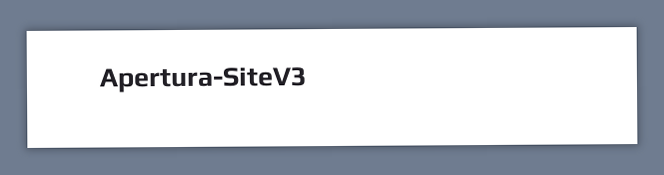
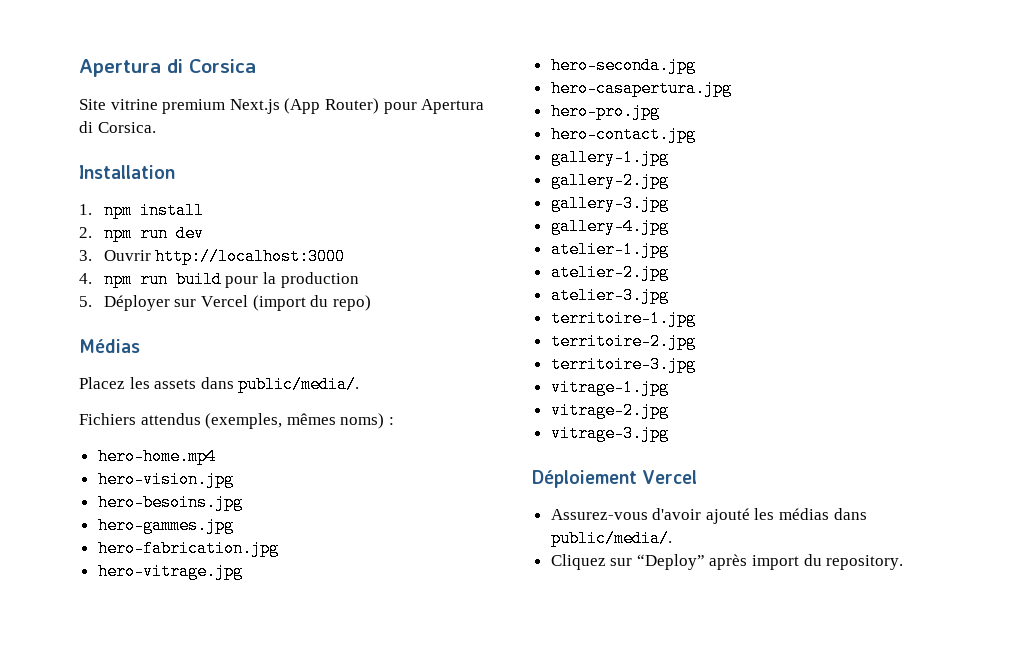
[99,67,308,93] Apertura-SiteV3 -> [79,59,256,77] [79,98,485,114] [79,121,156,133] [79,165,175,179] [79,202,204,219] [79,225,204,242] [79,248,346,265] [79,271,359,288] [79,295,371,311] [79,339,140,353] [79,376,360,393] [79,413,394,429] [97,448,216,465] [97,471,234,488] [97,494,243,511] [97,517,234,534] [97,540,279,557] [97,563,243,580] [550,57,696,74] [550,80,732,97] [550,103,660,120] [550,126,696,143] [550,149,669,166] [550,172,669,189] [550,195,669,212] [550,218,669,235] [550,241,669,258] [550,264,669,281] [550,287,669,304] [550,310,696,327] [550,333,696,350] [550,356,696,373] [550,379,669,396] [550,402,669,419] [550,425,669,442] [532,470,698,488] [550,508,867,524] [550,530,672,547] [550,554,904,570] Apertura di Corsica // Site vitrine premium Next.js (App Router) pour Apertura di Corsica. // Installation // 1. npm install // 2. npm run dev // 3. Ouvrir http://localhost:3000 // 4. npm run build pour la production // 5. Déployer sur Vercel (import du repo) // Médias // Placez les assets dans public/media/. // Fichiers attendus (exemples, mêmes noms) : // hero-home.mp4 // hero-vision.jpg // hero-besoins.jpg // hero-gammes.jpg // hero-fabrication.jpg // hero-vitrage.jpg // hero-seconda.jpg // hero-casapertura.jpg // hero-pro.jpg // hero-contact.jpg // gallery-1.jpg // gallery-2.jpg // gallery-3.jpg // gallery-4.jpg // atelier-1.jpg // atelier-2.jpg // atelier-3.jpg // territoire-1.jpg // territoire-2.jpg // territoire-3.jpg // vitrage-1.jpg // vitrage-2.jpg // vitrage-3.jpg // Déploiement Vercel // Assurez-vous d'avoir ajouté les médias dans public/media/. // Cliquez sur “Deploy” après import du repository.

